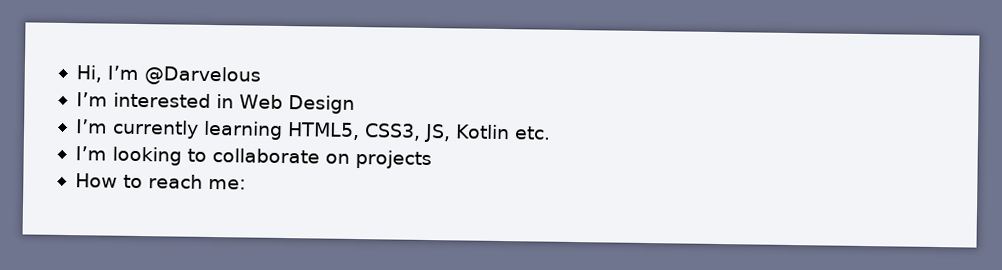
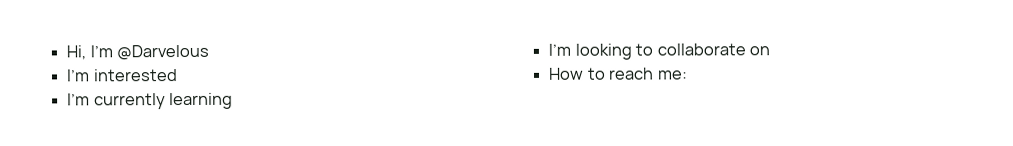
[215,94,355,114] in Web Design -> (178, 75) none
[286,122,551,143] HTML5, CSS3, JS, Kotlin etc. -> (234, 101) none
[354,149,432,170] projects -> (770, 51) none

